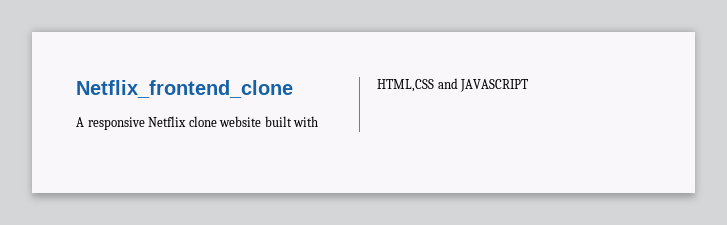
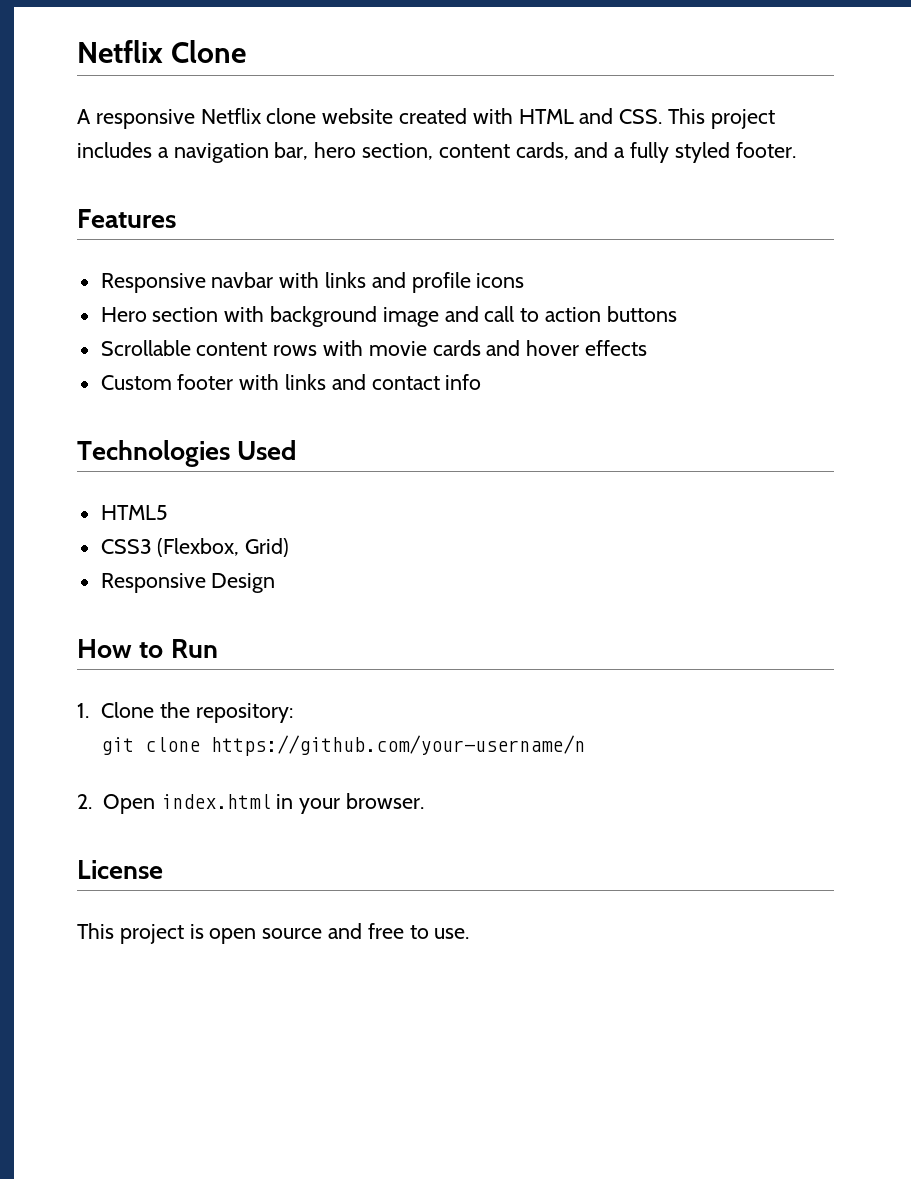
[76,80,293,98] Netflix_frontend_clone -> [77,40,247,63] Netflix Clone
[264,116,319,127] [377,78,529,92] built with HTML,CSS and JAVASCRIPT -> [399,108,775,129] [77,142,796,163] [77,209,176,228] [100,272,525,293] [100,306,677,327] [100,340,648,356] [100,374,482,390] [77,440,297,467] [100,505,168,520] [100,538,290,557] [100,573,276,593] [77,639,218,658] [77,702,293,723] [100,735,585,756] [77,793,424,814] [77,860,163,879] [77,923,470,944] created with HTML and CSS. This project includes a navigation bar, hero section, content cards, and a fully styled footer. // Features // Responsive navbar with links and profile icons // Hero section with background image and call to action buttons // Scrollable content rows with movie cards and hover effects // Custom footer with links and contact info // Technologies Used // HTML5 // CSS3 (Flexbox, Grid) // Responsive Design // How to Run // 1. Clone the repository: // git clone https://github.com/your-username/n // 2. Open index.html in your browser. // License // This project is open source and free to use.

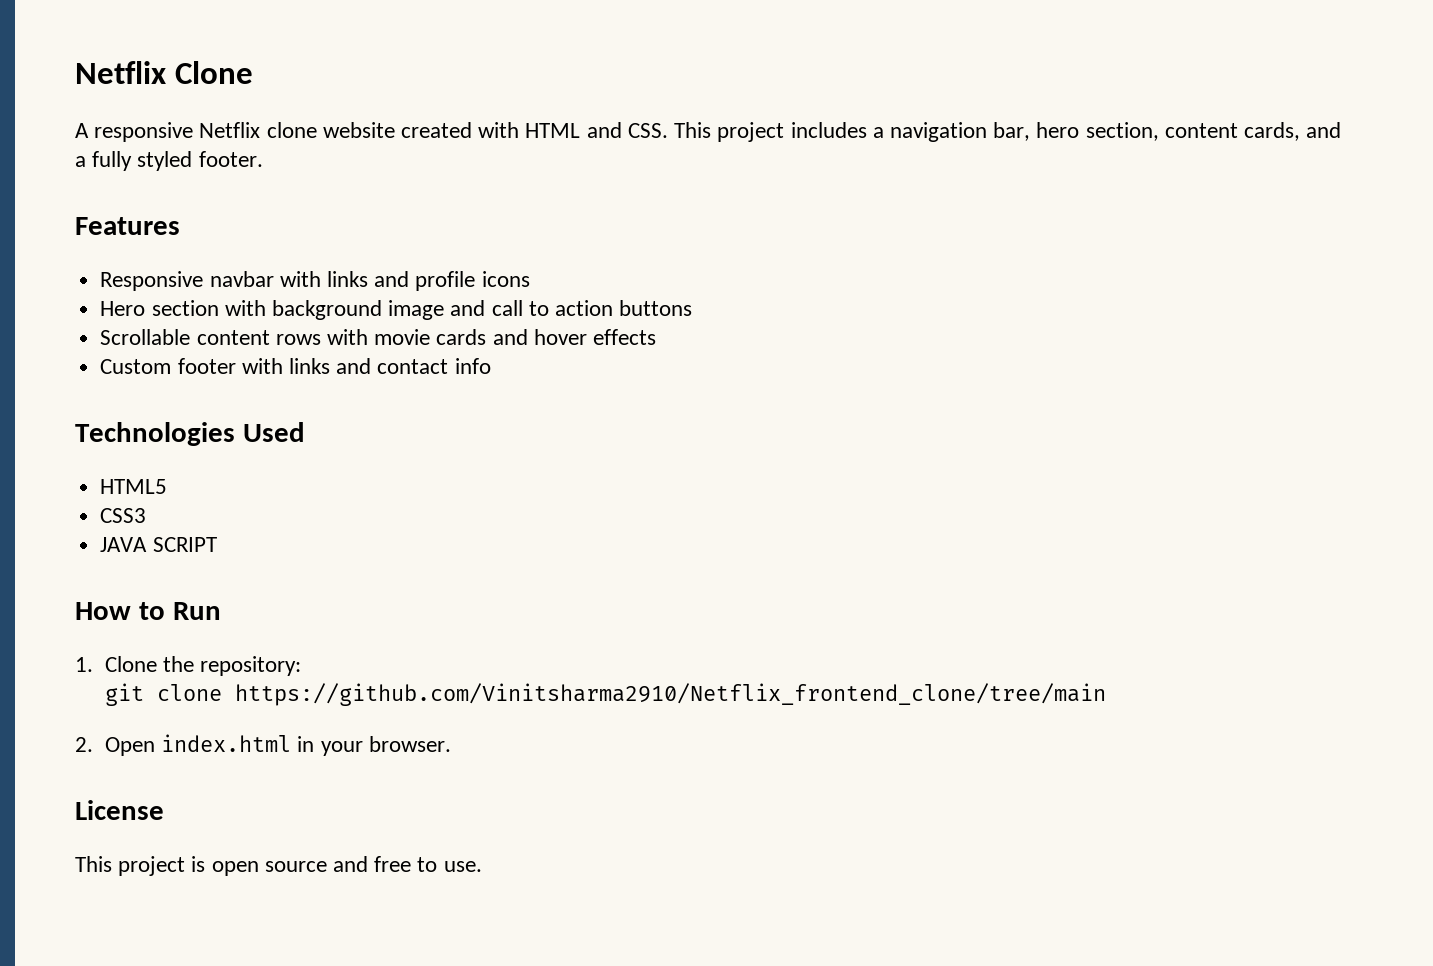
[157,538,290,557] [100,573,276,593] (Flexbox, Grid) // Responsive Design -> [100,537,217,552] // JAVA SCRIPT
[210,735,585,756] https://github.com/your-username/n -> [235,683,1107,706] https://github.com/Vinitsharma2910/Netflix_frontend_clone/tree/main

